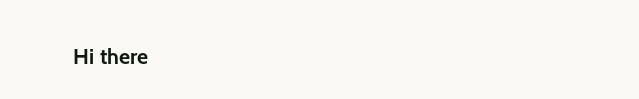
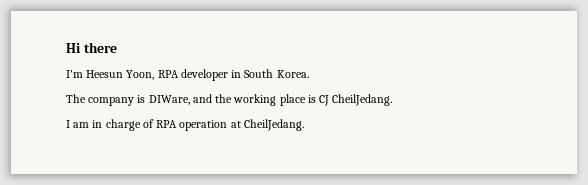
(148, 56) none -> [66,69,309,81] [66,94,393,106] [66,119,304,131] // I'm Heesun Yoon, RPA developer in South Korea. // The company is DIWare, and the working place is CJ CheilJedang. // I am in charge of RPA operation at CheilJedang.

